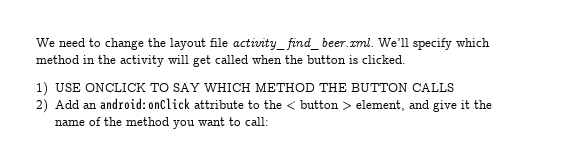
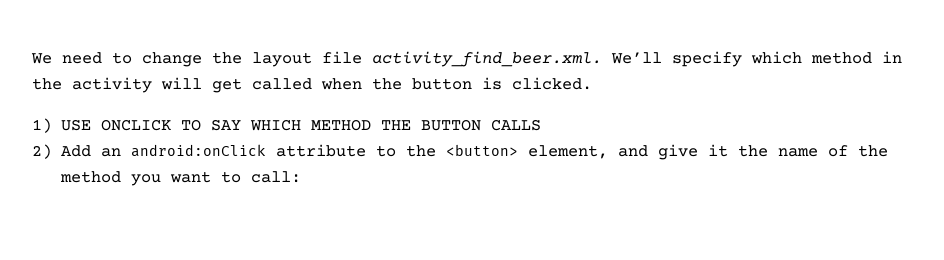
[285,100,352,110] < button > -> [445,144,518,156] <button>

